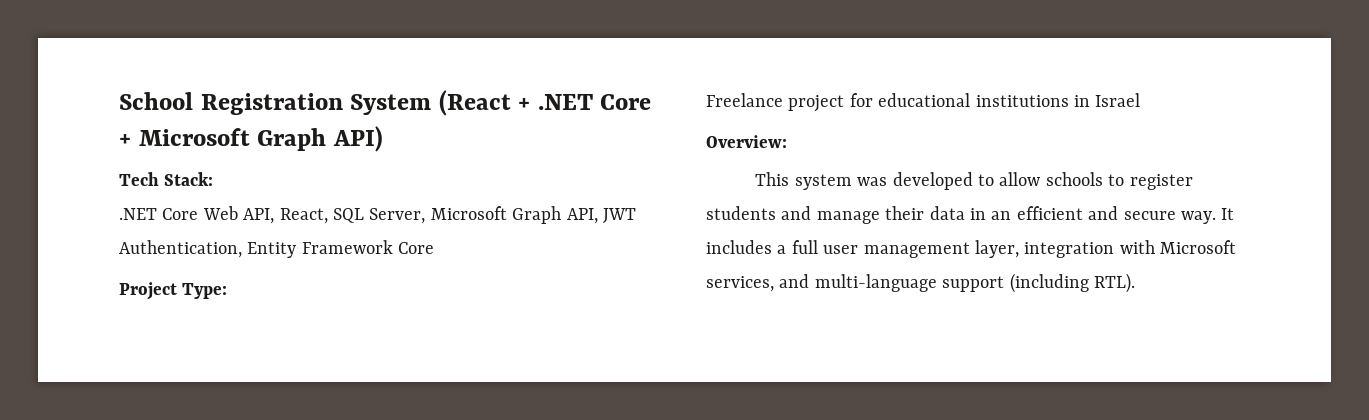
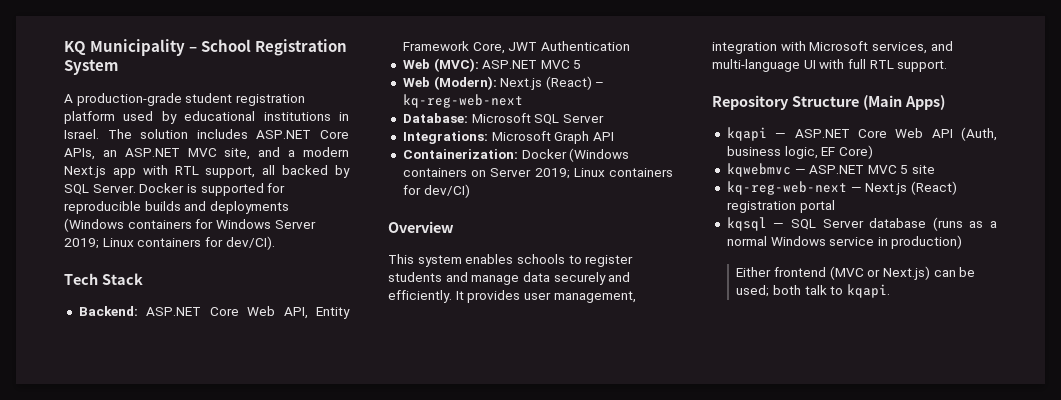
(119, 101) none -> [64,39,198,56] KQ Municipality –
[438,90,652,116] [119,126,383,152] [119,172,214,186] [119,206,636,224] [119,240,435,258] [119,282,228,300] [706,93,1141,112] [706,135,787,148] [755,172,1041,190] (React + .NET Core + Microsoft Graph API) // Tech Stack: // .NET Core Web API, React, SQL Server, Microsoft Graph API, JWT Authentication, Entity Framework Core // Project Type: // Freelance project for educational institutions in Israel // Overview: // This system was developed to allow -> [64,93,305,106] [64,111,349,124] [64,129,349,139] [64,147,349,160] [64,165,350,178] [64,183,286,196] [64,201,289,214] [64,218,316,232] [64,236,275,250] [64,273,143,285] [78,306,350,319] [402,41,630,54] [402,58,582,72] [402,76,605,90] [402,94,523,108] [402,113,604,125] [402,131,614,144] [402,148,630,162] [402,168,673,179] [402,184,470,198] [388,221,454,233] [388,254,514,267] // A production-grade student registration platform used by educational institutions in Israel. The solution includes ASP.NET Core APIs, an ASP.NET MVC site, and a modern Next.js app with RTL support, all backed by SQL Server. Docker is supported for reproducible builds and deployments (Windows containers for Windows Server 2019; Linux containers for dev/CI). // Tech Stack // Backend: ASP.NET Core Web API, Entity Framework Core, JWT Authentication // Web (MVC): ASP.NET MVC 5 // Web (Modern): Next.js (React) – kq-reg-web-next // Database: Microsoft SQL Server // Integrations: Microsoft Graph API // Containerization: Docker (Windows containers on Server 2019; Linux containers for dev/CI) // Overview // This system enables
[885,206,1235,224] [706,240,1019,258] their data in an efficient and secure way. It includes a full user management layer, -> [522,272,631,285] [388,290,636,303] data securely and efficiently. It provides user management,
[942,273,1135,293] support (including RTL). -> [803,59,948,72] [712,95,945,110] [726,127,997,141] [726,145,873,159] [726,163,936,177] [726,181,957,195] [726,200,835,213] [726,217,997,231] [726,235,963,249] [736,266,976,280] [736,284,890,298] UI with full RTL support. // Repository Structure (Main Apps) // kqapi — ASP.NET Core Web API (Auth, business logic, EF Core) // kqwebmvc — ASP.NET MVC 5 site // kq-reg-web-next — Next.js (React) registration portal // kqsql — SQL Server database (runs as a normal Windows service in production) // Either frontend (MVC or Next.js) can be used; both talk to kqapi.

